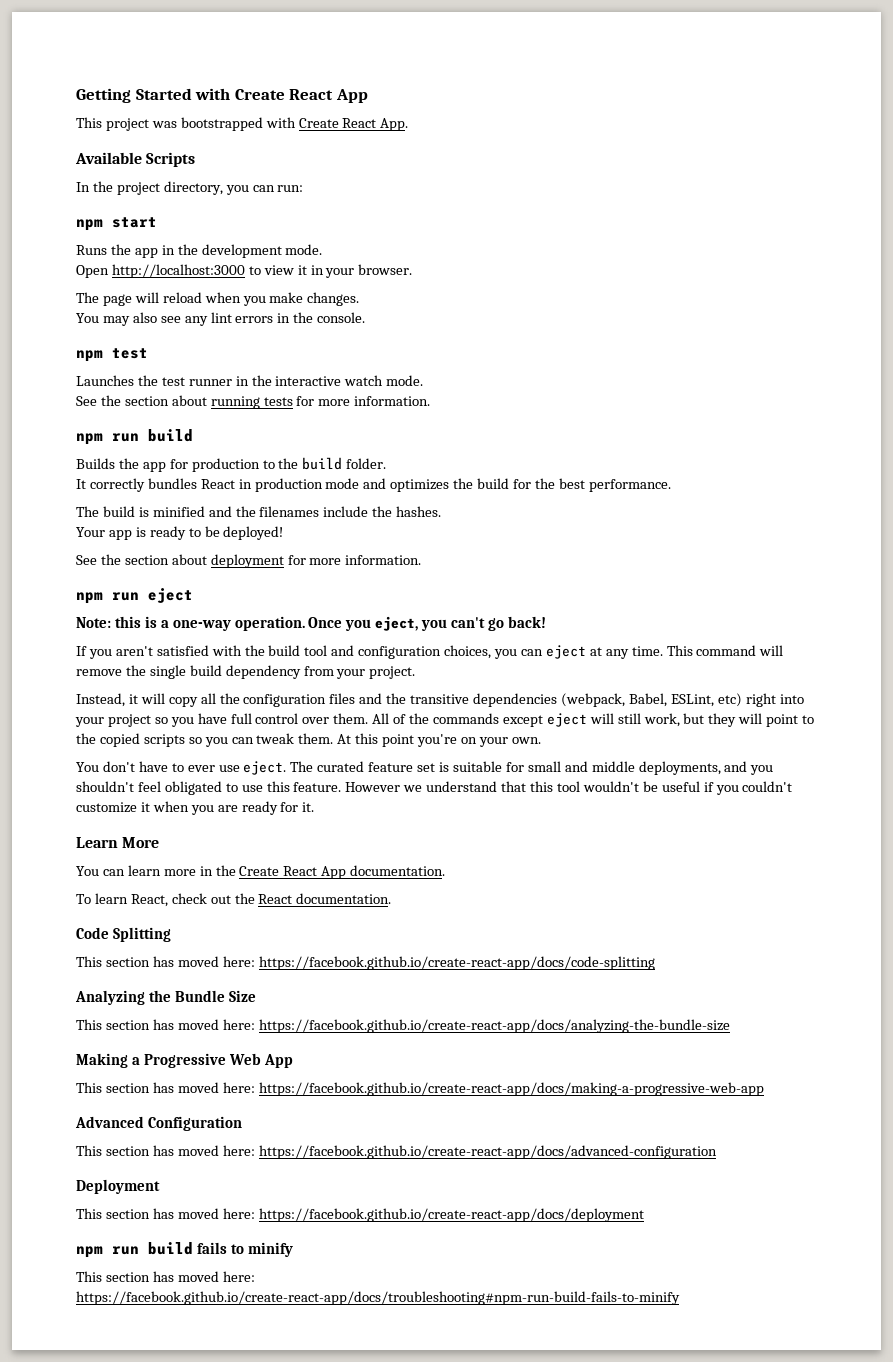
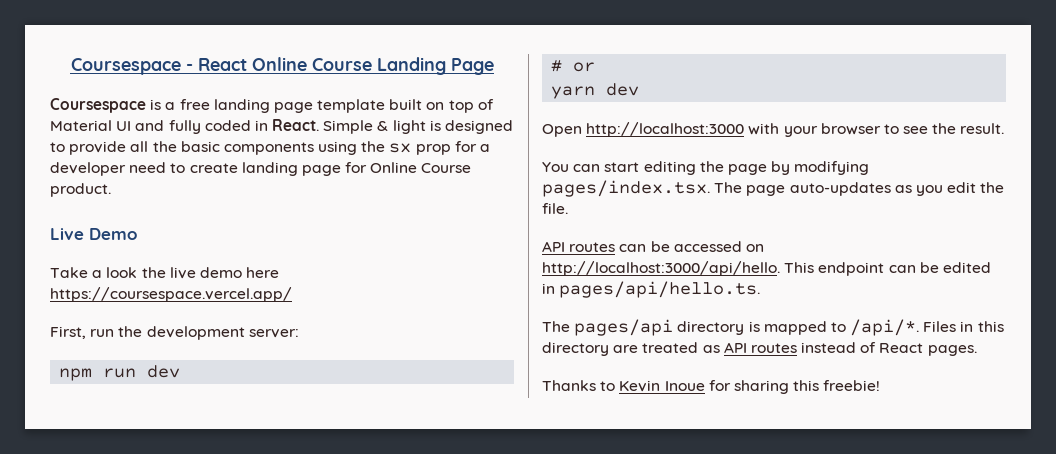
[76,88,368,103] [76,117,409,131] [75,152,196,167] [76,181,304,195] [76,217,157,231] [76,244,323,258] [76,264,413,278] [76,292,360,306] [76,312,366,326] [76,348,148,362] [76,375,424,386] [76,395,431,409] [76,429,193,445] [76,457,387,472] [76,478,671,492] [76,506,442,517] [76,526,284,540] [76,554,422,568] [76,588,193,604] [76,616,546,631] [76,645,784,659] [76,665,416,679] [76,693,804,707] [75,713,815,727] [76,733,541,747] [76,761,774,775] [76,781,793,795] [76,801,315,815] [76,837,160,848] [76,865,446,879] [76,893,392,907] [76,927,172,942] [76,956,655,970] [75,990,257,1005] [76,1019,730,1033] [76,1053,294,1068] [76,1082,764,1096] [75,1116,243,1131] [76,1145,717,1159] [76,1179,160,1194] [76,1208,644,1222] [76,1242,294,1258] [76,1271,255,1282] [76,1291,680,1305] Getting Started with Create React App // This project was bootstrapped with Create React App. // Available Scripts // In the project directory, you can run: // npm start // Runs the app in the development mode. // Open http://localhost:3000 to view it in your browser. // The page will reload when you make changes. // You may also see any lint errors in the console. // npm test // Launches the test runner in the interactive watch mode. // See the section about running tests for more information. // npm run build // Builds the app for production to the build folder. // It correctly bundles React in production mode and optimizes the build for the best performance. // The build is minified and the filenames include the hashes. // Your app is ready to be deployed! // See the section about deployment for more information. // npm run eject // Note: this is a one-way operation. Once you eject, you can't go back! // If you aren't satisfied with the build tool and configuration choices, you can eject at any time. This command will remove the single build dependency from your project. // Instead, it will copy all the configuration files and the transitive dependencies (webpack, Babel, ESLint, etc) right into your project so you have full control over them. All of the commands except eject will still work, but they will point to the copied scripts so you can tweak them. At this point you're on your own. // You don't have to ever use eject. The curated feature set is suitable for small and middle deployments, and you shouldn't feel obligated to use this feature. However we understand that this tool wouldn't be useful if you couldn't customize it when you are ready for it. // Learn More // You can learn more in the Create React App documentation. // To learn React, check out the React documentation. // Code Splitting // This section has moved here: https://facebook.github.io/create-react-app/docs/code-splitting // Analyzing the Bundle Size // This section has moved here: https://facebook.github.io/create-react-app/docs/analyzing-the-bundle-size // Making a Progressive Web App // This section has moved here: https://facebook.github.io/create-react-app/docs/making-a-progressive-web-app // Advanced Configuration // This section has moved here: https://facebook.github.io/create-react-app/docs/advanced-configuration // Deployment // This section has moved here: https://facebook.github.io/create-react-app/docs/deployment // npm run build fails to minify // This section has moved here: https://facebook.github.io/create-react-app/docs/troubleshooting#npm-run-build-fails-to-minify -> [70,57,494,75] [50,98,494,113] [50,119,514,134] [50,141,491,155] [50,162,472,176] [50,183,111,197] [50,228,137,240] [50,267,280,279] [50,287,292,302] [50,326,299,340] [59,365,181,381] [551,60,596,72] [551,83,640,99] [542,122,1005,137] [542,161,870,175] [542,180,1005,197] [542,203,568,214] [542,241,764,252] [542,261,991,276] [542,281,761,298] [542,319,1004,336] [542,342,977,356] [542,380,881,394] Coursespace - React Online Course Landing Page // Coursespace is a free landing page template built on top of Material UI and fully coded in React. Simple & light is designed to provide all the basic components using the sx prop for a developer need to create landing page for Online Course product. // Live Demo // Take a look the live demo here https://coursespace.vercel.app/ // First, run the development server: // npm run dev // # or // yarn dev // Open http://localhost:3000 with your browser to see the result. // You can start editing the page by modifying pages/index.tsx. The page auto-updates as you edit the file. // API routes can be accessed on http://localhost:3000/api/hello. This endpoint can be edited in pages/api/hello.ts. // The pages/api directory is mapped to /api/*. Files in this directory are treated as API routes instead of React pages. // Thanks to Kevin Inoue for sharing this freebie!

